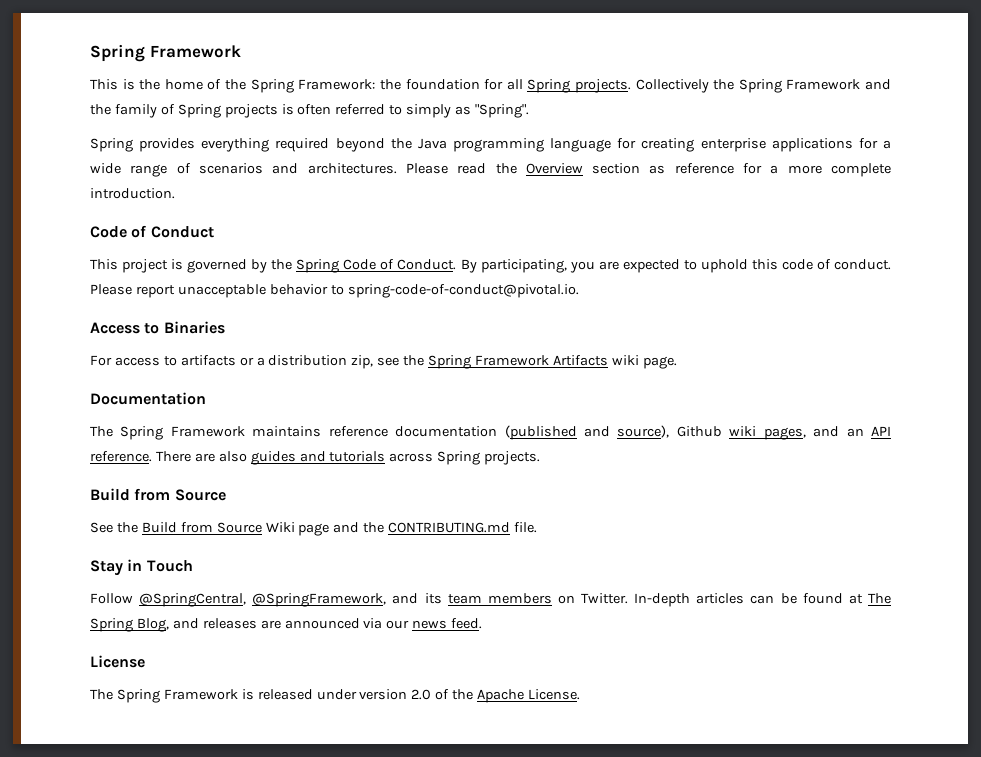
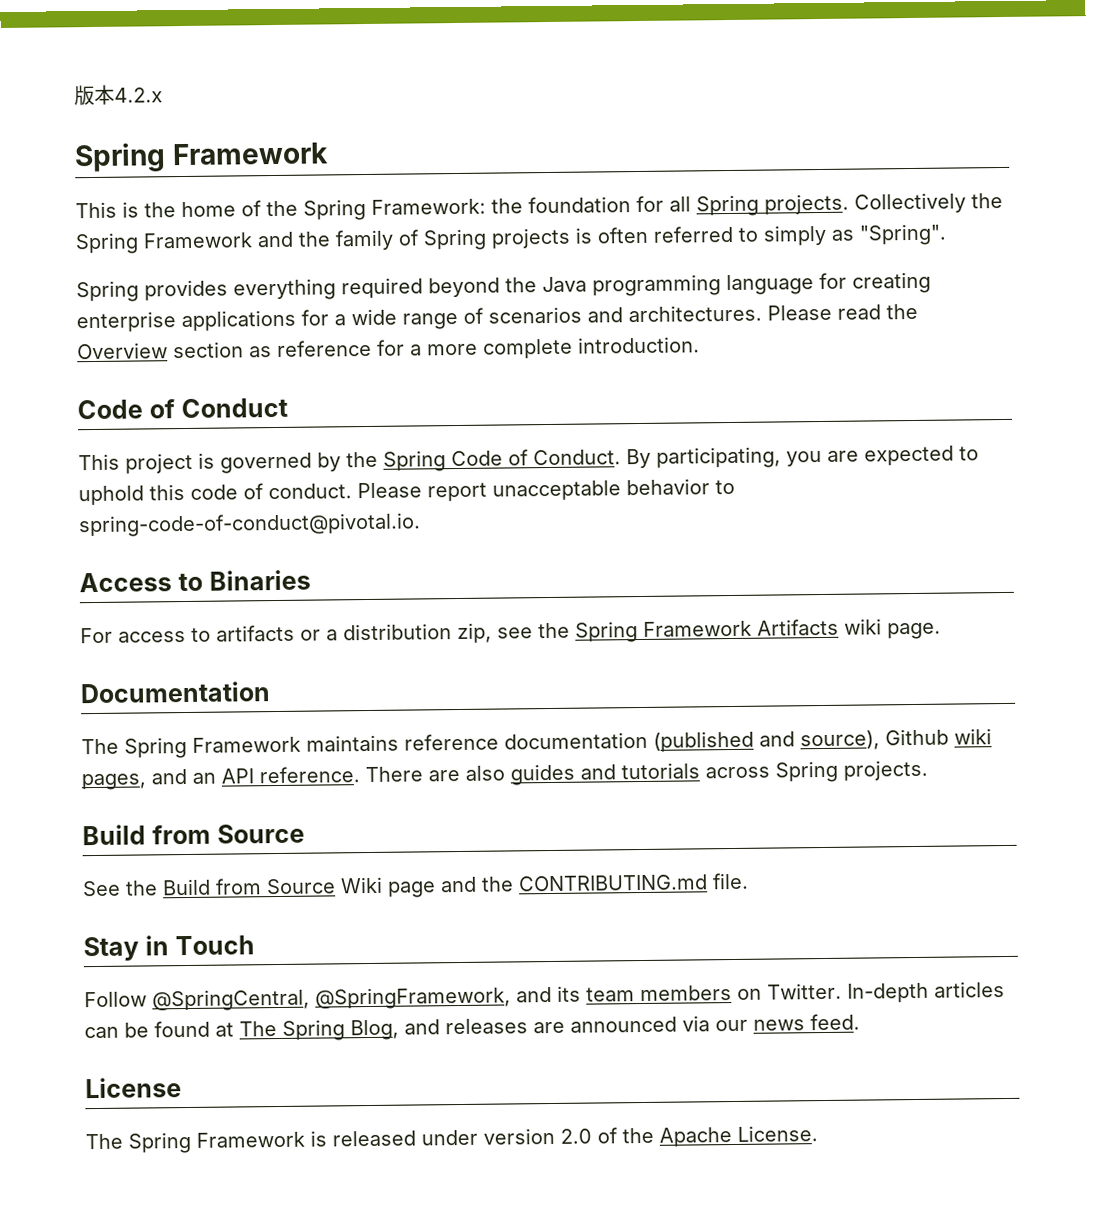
(90, 53) none -> [74,84,163,106] 版本4.2.x //

